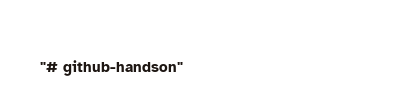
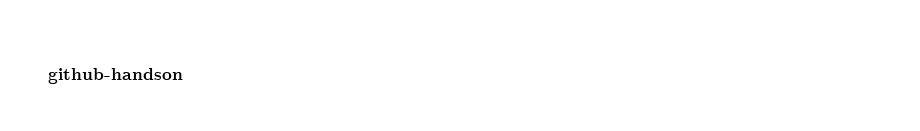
[40,60,183,76] "# github-handson" -> [48,68,183,84] github-handson

